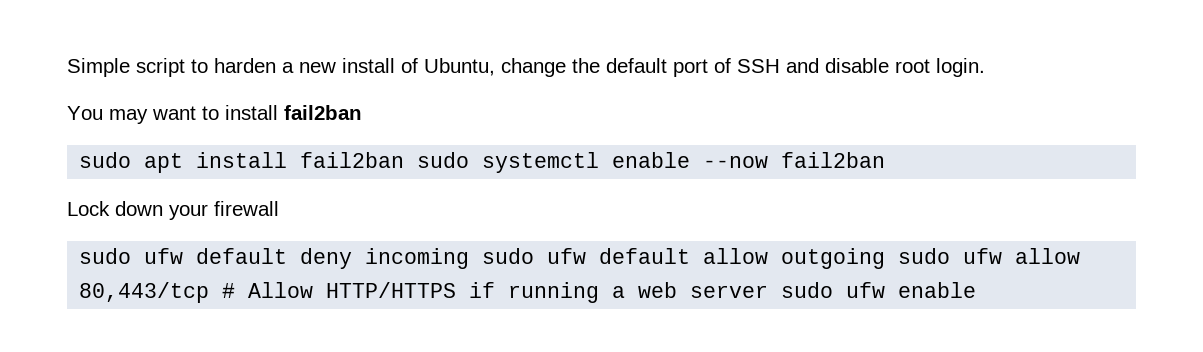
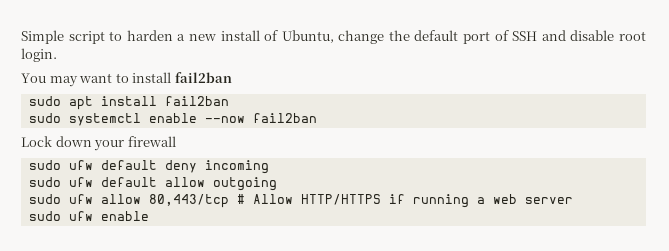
(405, 160) none -> (229, 101) //
(470, 258) none -> (269, 167) //
(886, 258) none -> (277, 184) //
(769, 291) none -> (573, 200) //

